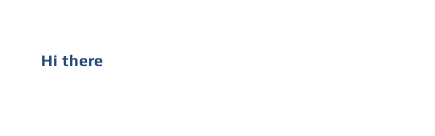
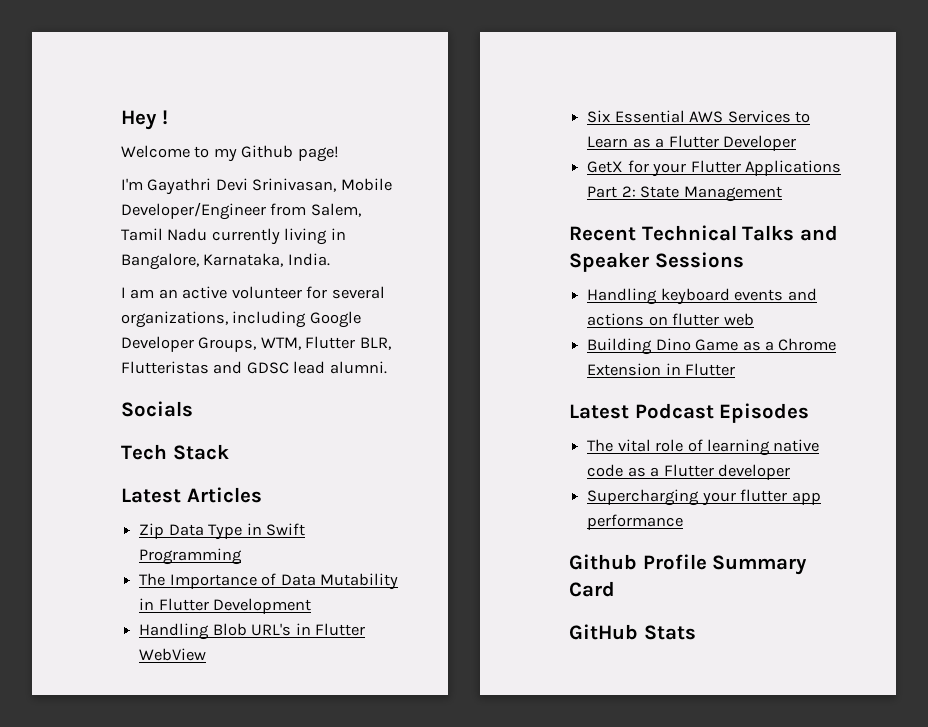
[41,54,104,67] Hi there -> [121,110,168,130] [121,145,339,162] [121,178,392,195] [121,202,361,220] [121,228,346,245] [121,253,330,270] [121,286,385,299] [121,311,361,328] [121,336,391,352] [121,361,387,374] [121,401,193,417] [121,444,229,460] [121,487,262,503] [139,523,305,540] [139,548,243,565] [139,573,398,590] [139,598,312,614] [139,623,365,640] [139,648,207,661] [587,110,810,123] [587,135,796,151] [587,160,841,177] [587,186,782,202] [569,225,838,241] [569,252,744,272] [587,288,817,305] [587,313,754,326] [587,338,837,355] [587,363,736,376] [569,403,810,423] [587,439,820,456] [587,464,790,480] [587,489,821,506] [587,514,684,530] [569,554,808,575] [569,581,615,597] [569,624,696,640] Hey ! // Welcome to my Github page! // I'm Gayathri Devi Srinivasan, Mobile Developer/Engineer from Salem, Tamil Nadu currently living in Bangalore, Karnataka, India. // I am an active volunteer for several organizations, including Google Developer Groups, WTM, Flutter BLR, Flutteristas and GDSC lead alumni. // Socials // Tech Stack // Latest Articles // Zip Data Type in Swift Programming // The Importance of Data Mutability in Flutter Development // Handling Blob URL's in Flutter WebView // Six Essential AWS Services to Learn as a Flutter Developer // GetX for your Flutter Applications Part 2: State Management // Recent Technical Talks and Speaker Sessions // Handling keyboard events and actions on flutter web // Building Dino Game as a Chrome Extension in Flutter // Latest Podcast Episodes // The vital role of learning native code as a Flutter developer // Supercharging your flutter app performance // Github Profile Summary Card // GitHub Stats

